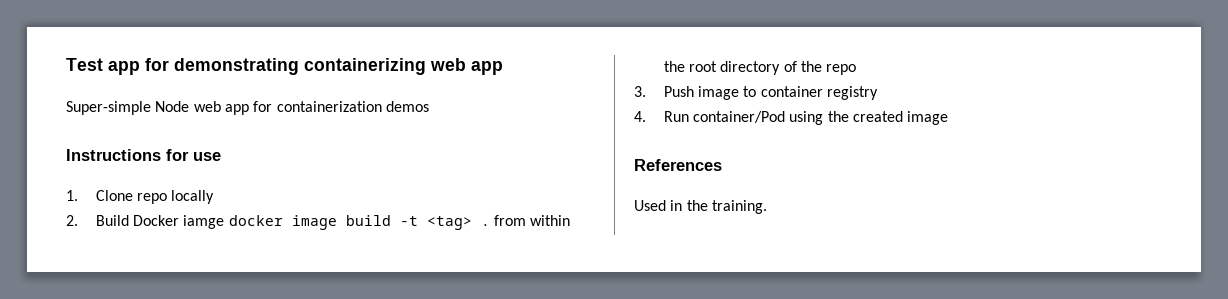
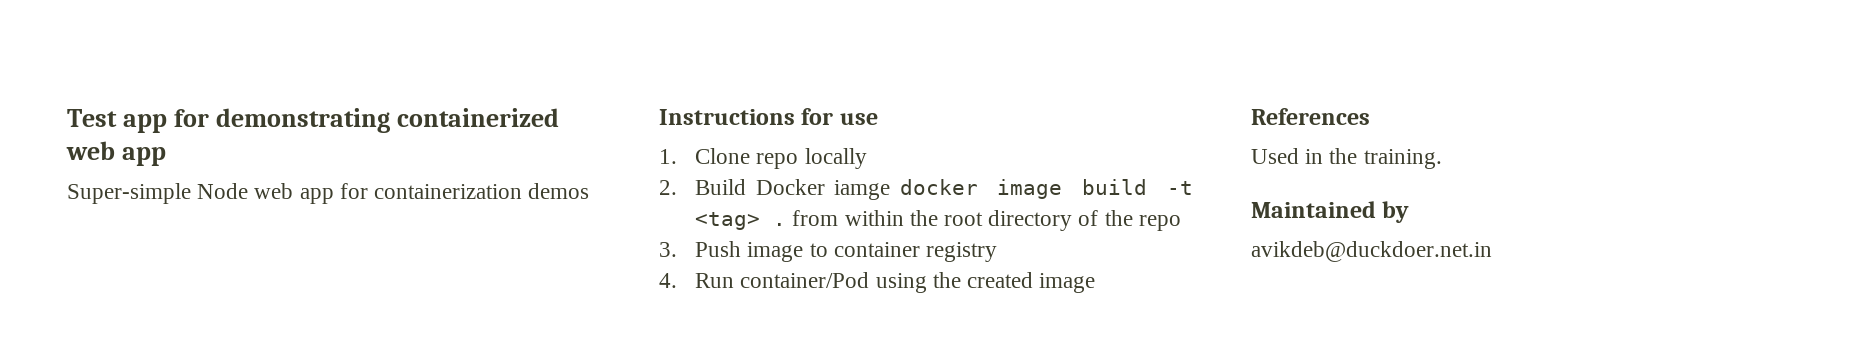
[304,58,426,75] containerizing -> [396,108,559,127] containerized
(767, 207) none -> [1251,201,1410,223] [1251,241,1492,262] // Maintained by // avikdeb@duckdoer.net.in

